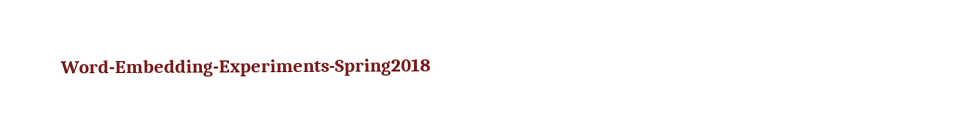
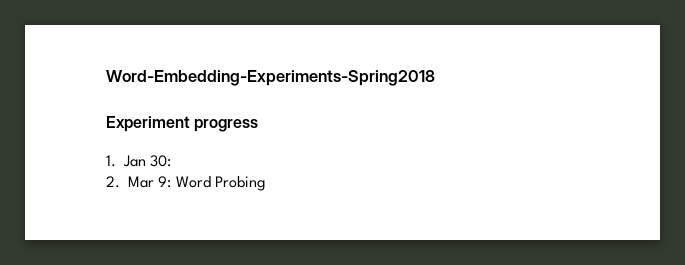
(432, 68) none -> [106,116,259,132] [106,155,172,167] [106,176,266,191] // Experiment progress // 1. Jan 30: // 2. Mar 9: Word Probing

